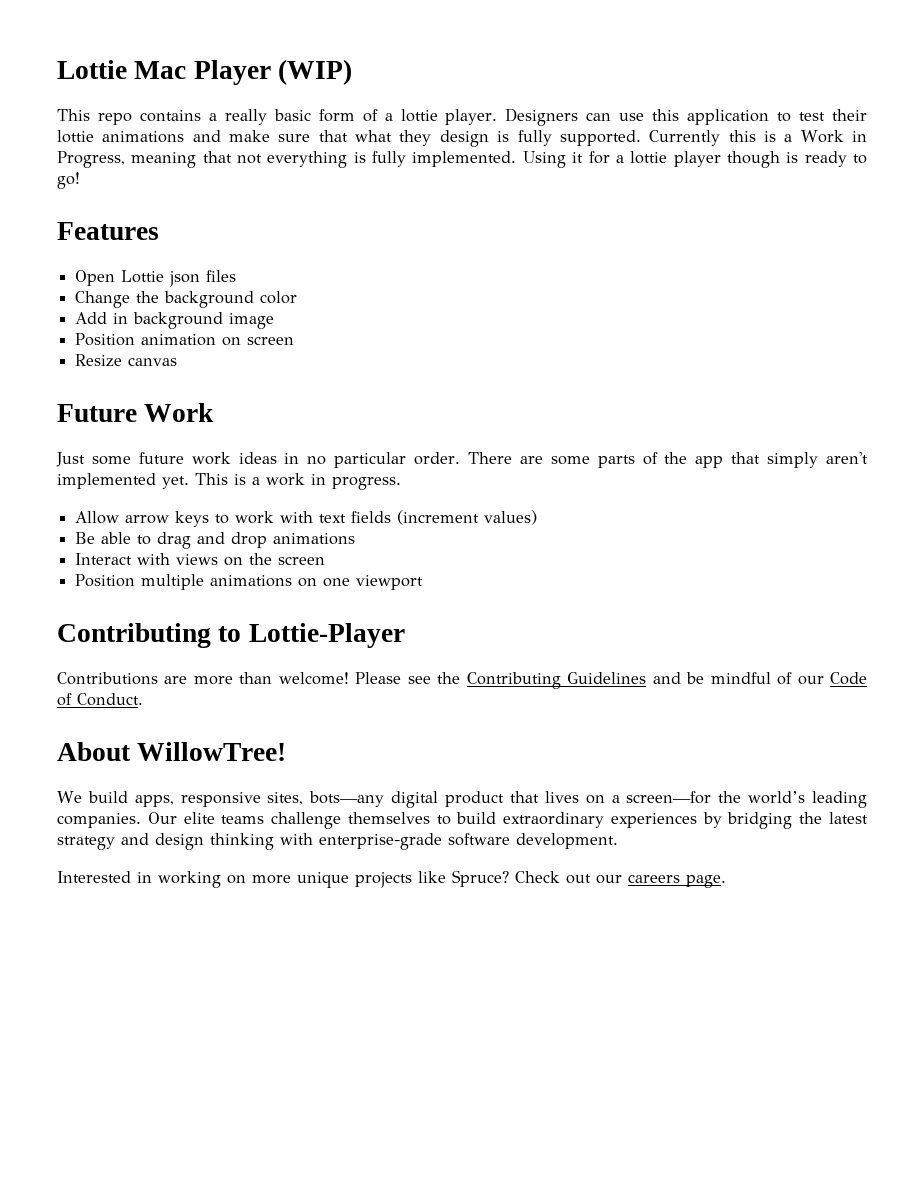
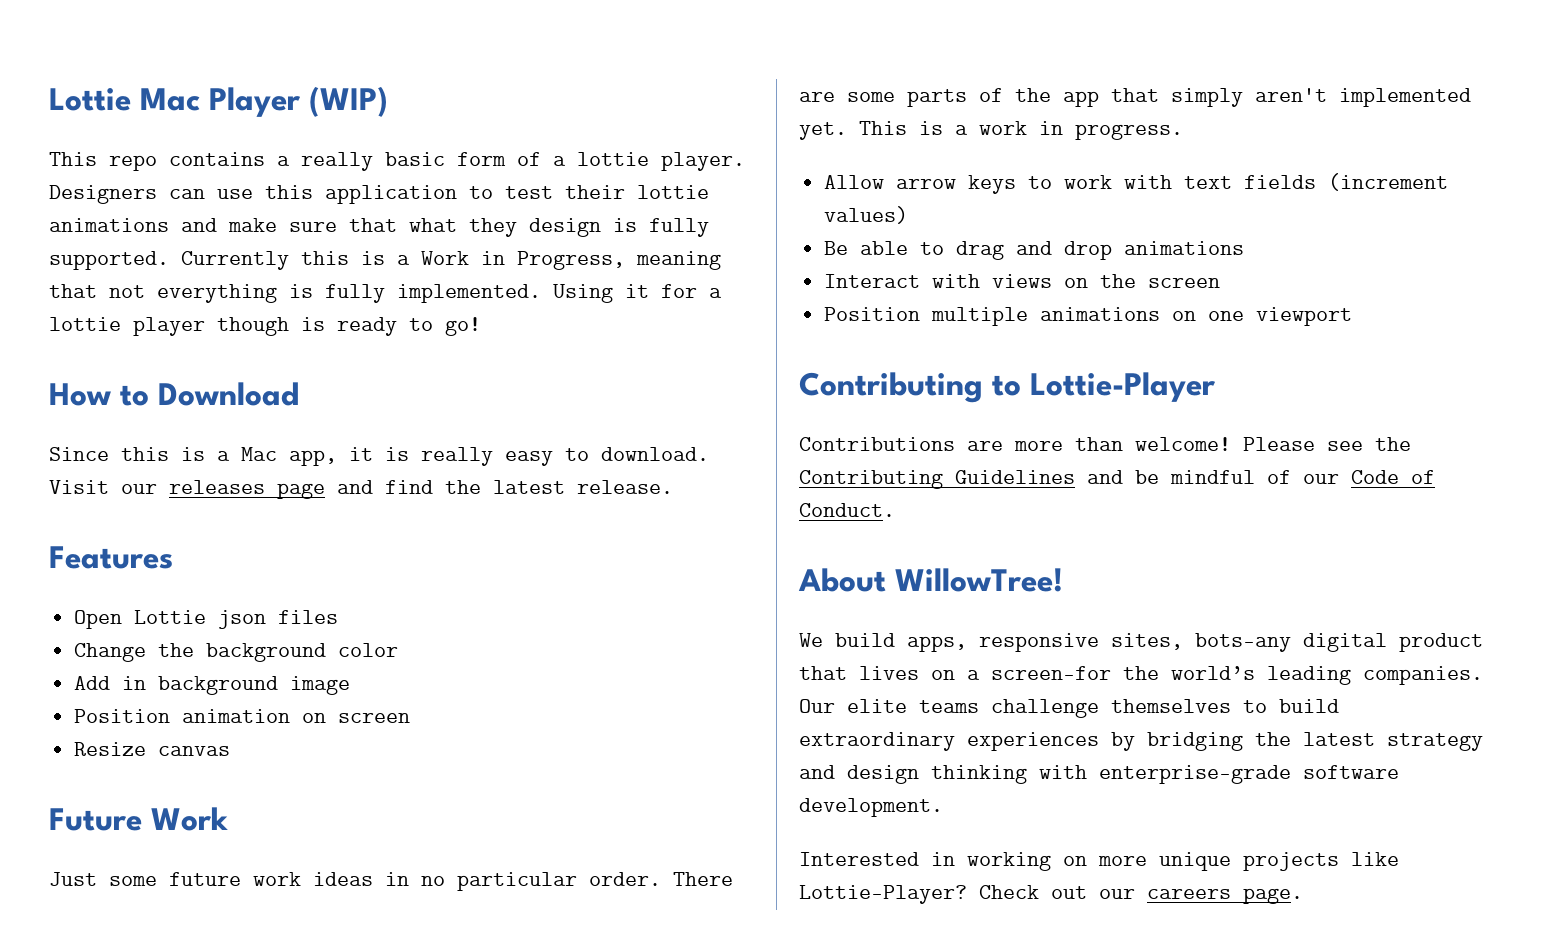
(80, 180) none -> [49,382,299,406] [49,447,709,466] [49,480,673,499] // How to Download // Since this is a Mac app, it is really easy to download. Visit our releases page and find the latest release.
[452,870,509,887] Spruce? -> [799,885,967,904] Lottie-Player?

